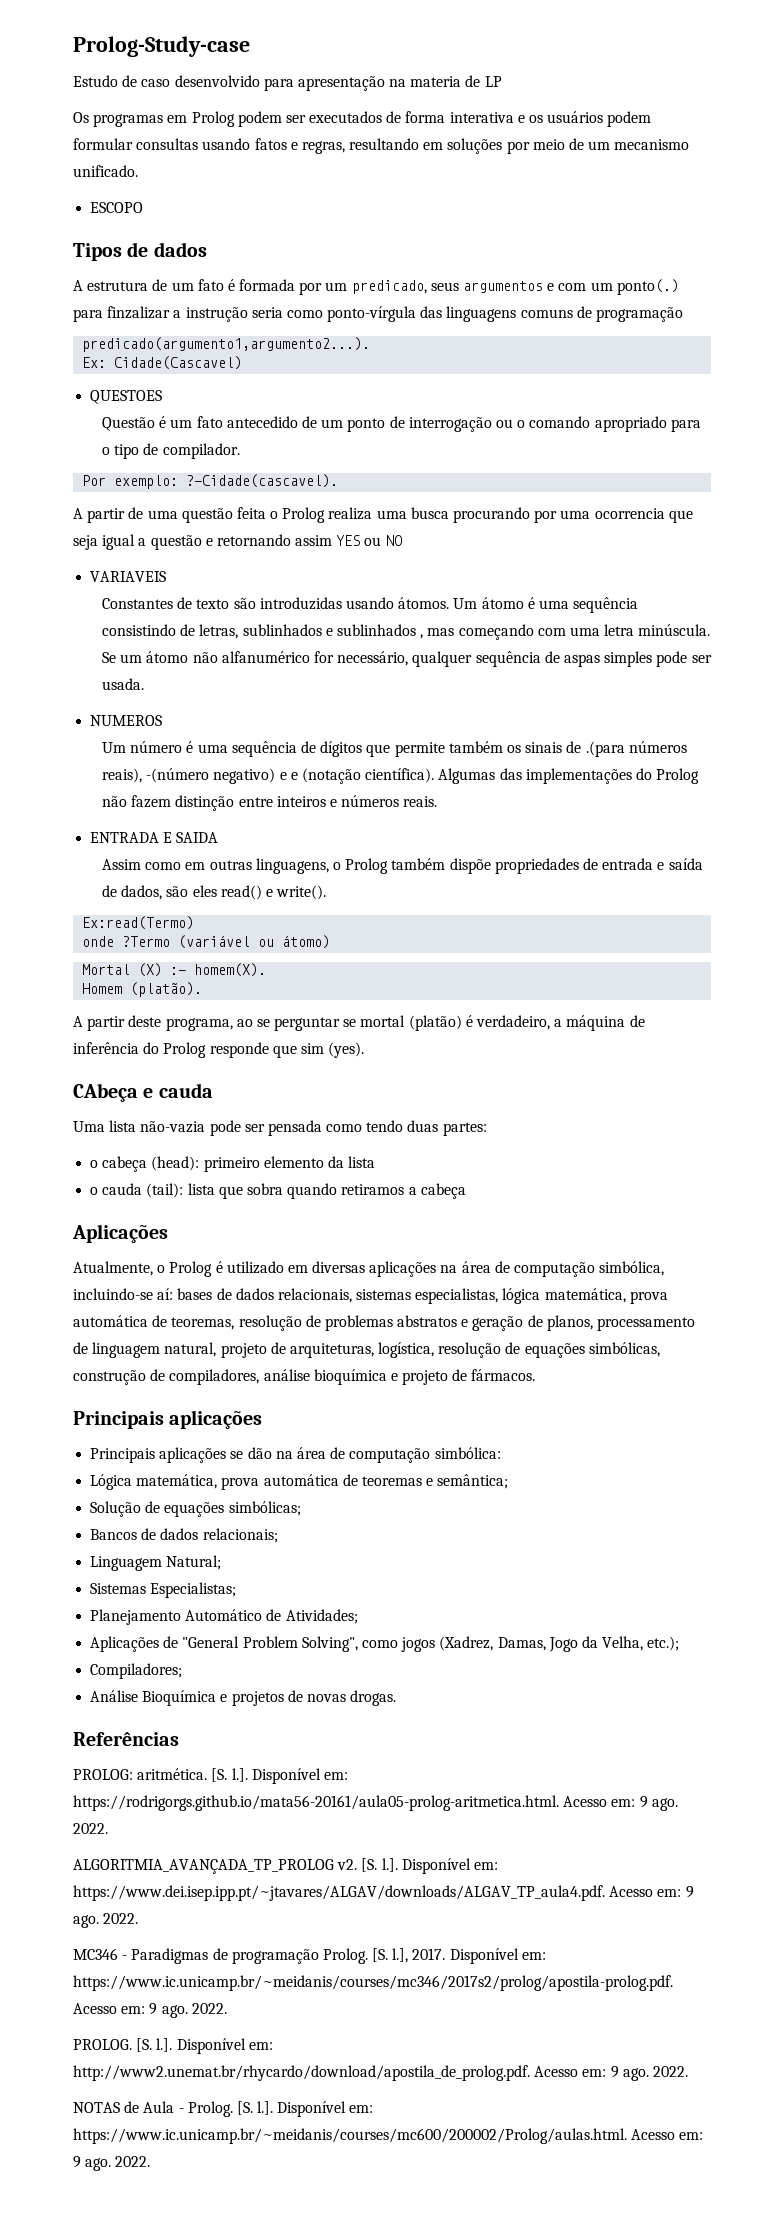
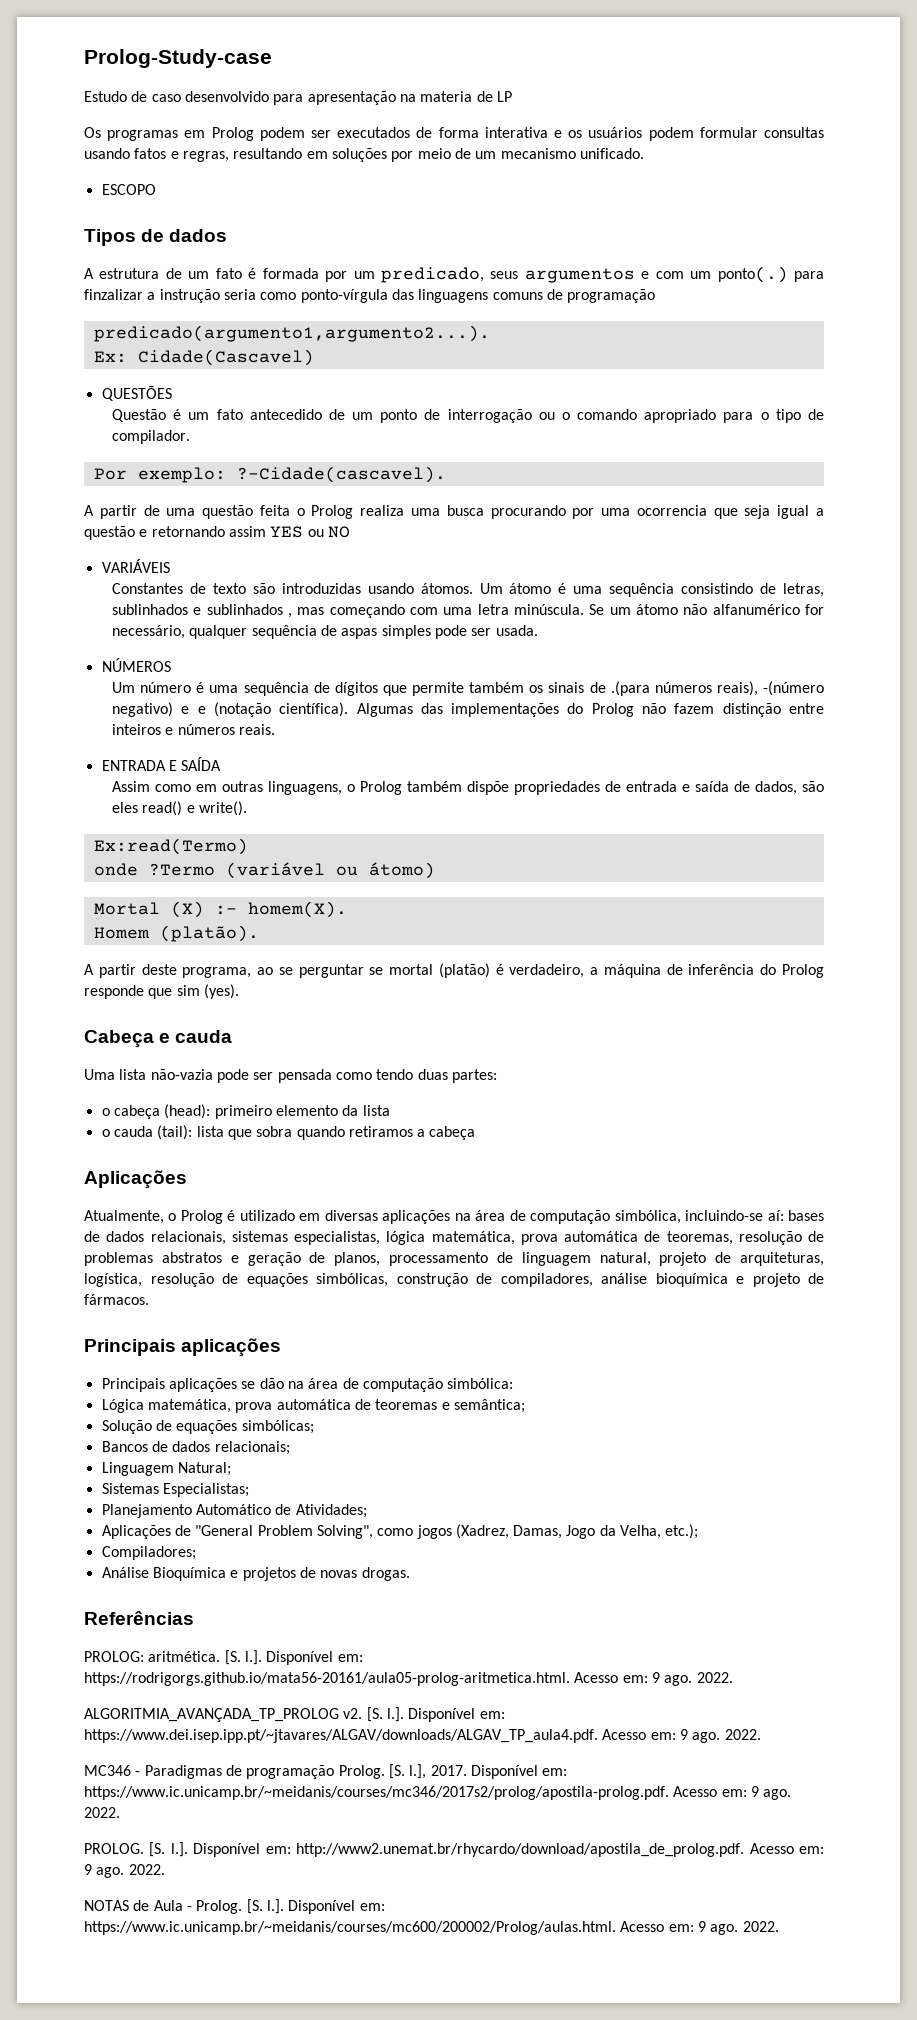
[90,390,163,404] QUESTOES -> [101,386,172,401] QUESTÕES
[90,571,167,582] VARIAVEIS -> [101,559,170,573] VARIÁVEIS
[90,715,163,726] NUMEROS -> [101,658,171,672] NÚMEROS
[176,832,219,843] SAIDA -> [181,757,222,771] SAÍDA
[73,1083,138,1102] CAbeça -> [84,1030,154,1048] Cabeça

